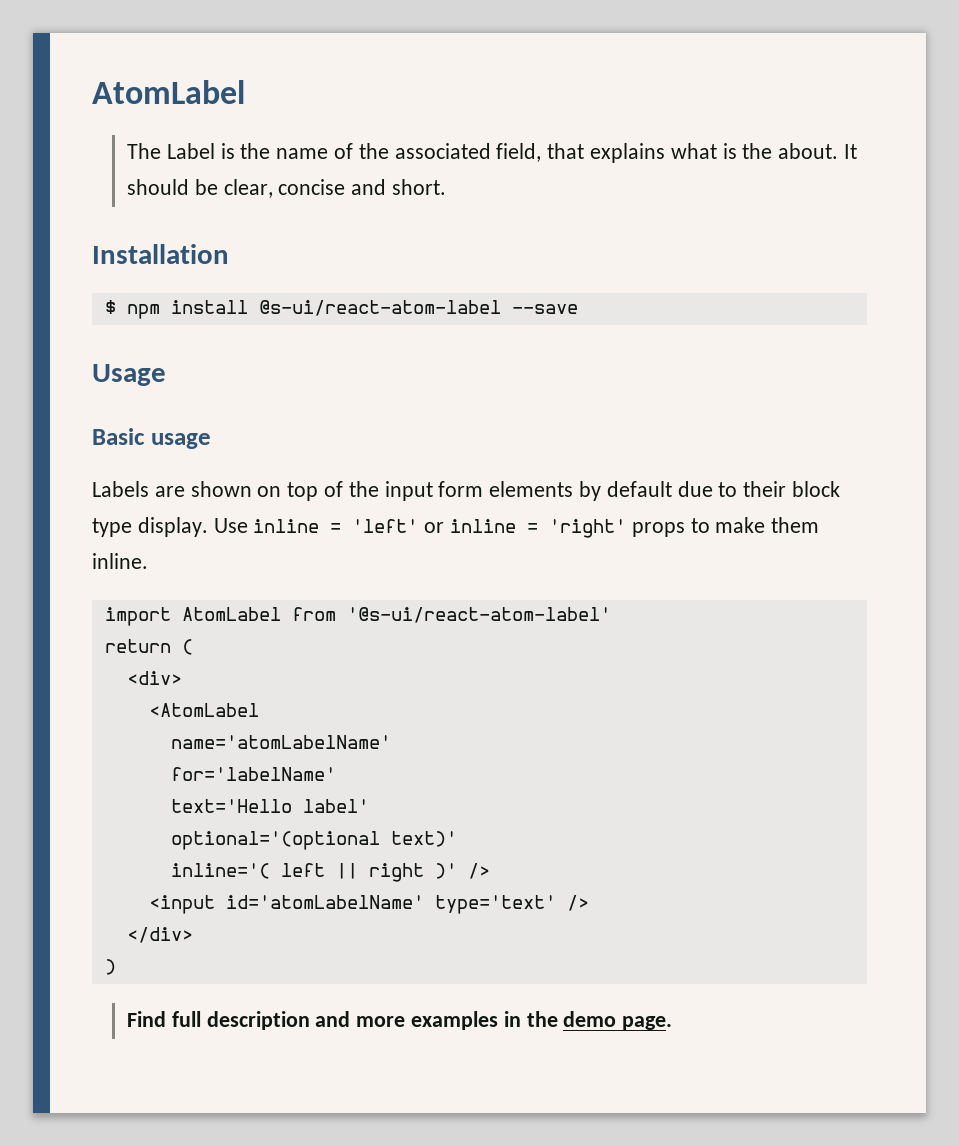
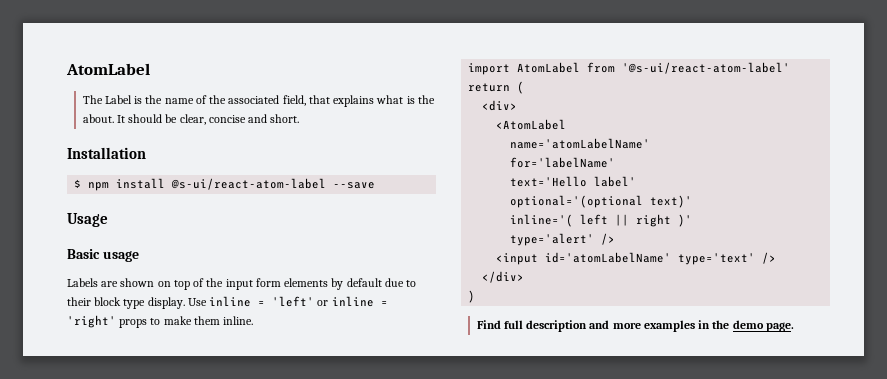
(457, 871) none -> [510,233,595,246] // type='alert'

